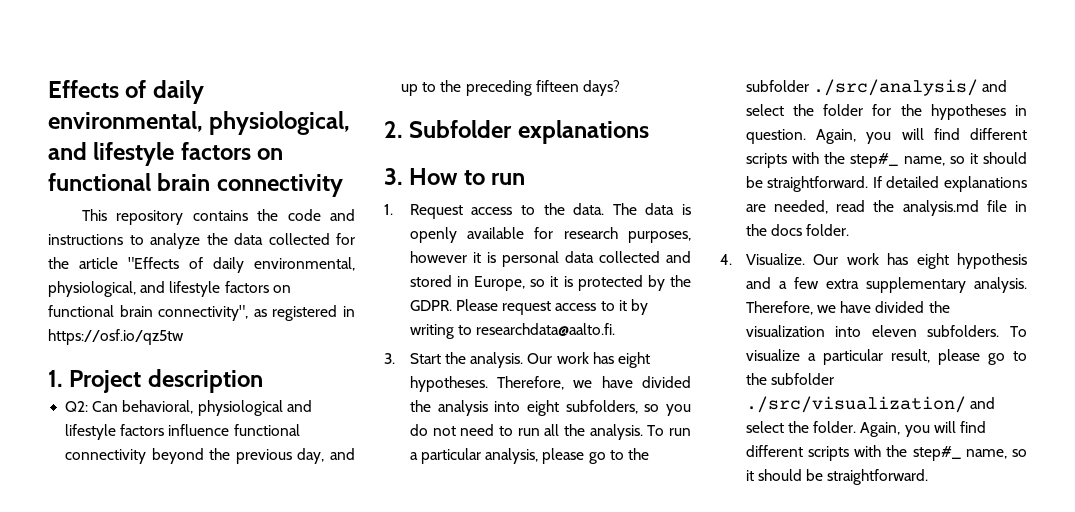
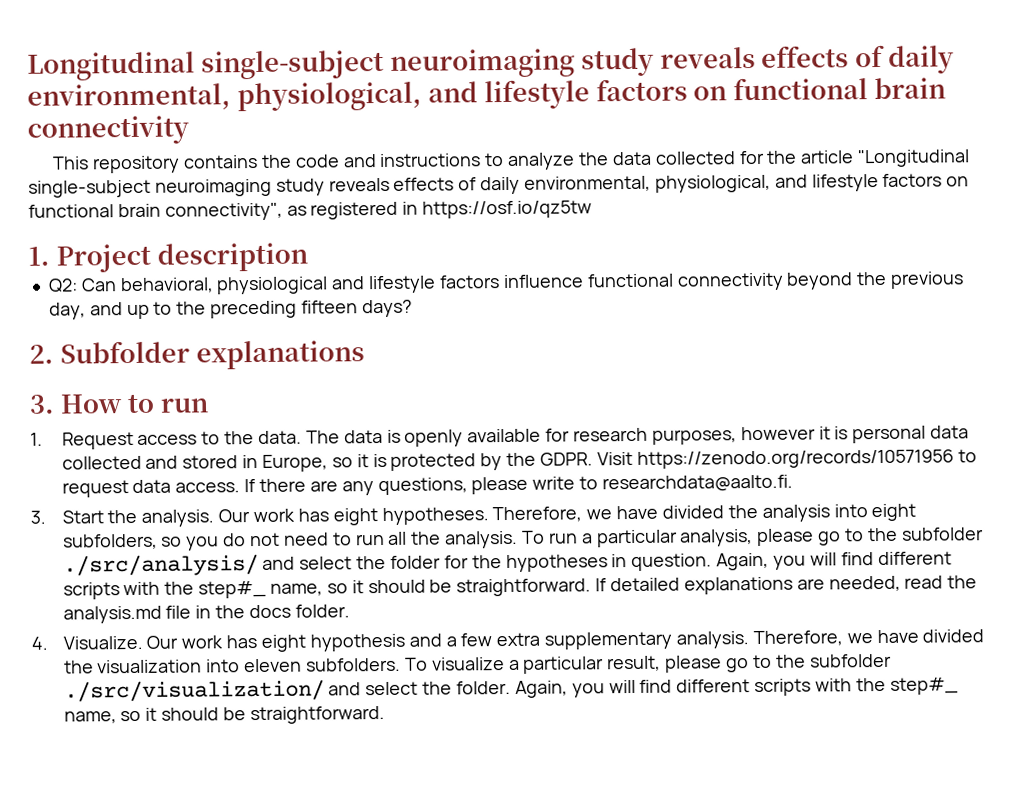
[48,80,119,98] Effects -> [27,45,850,81] Longitudinal single-subject neuroimaging study reveals effects
[128,257,179,269] "Effects -> [857,149,971,168] [28,177,455,198] "Longitudinal single-subject neuroimaging study reveals effects
[456,299,648,315] [409,324,454,339] Please request access to it by writing -> [596,449,977,469] [61,476,576,498] Visit https://zenodo.org/records/10571956 to request data access. If there are any questions, please write

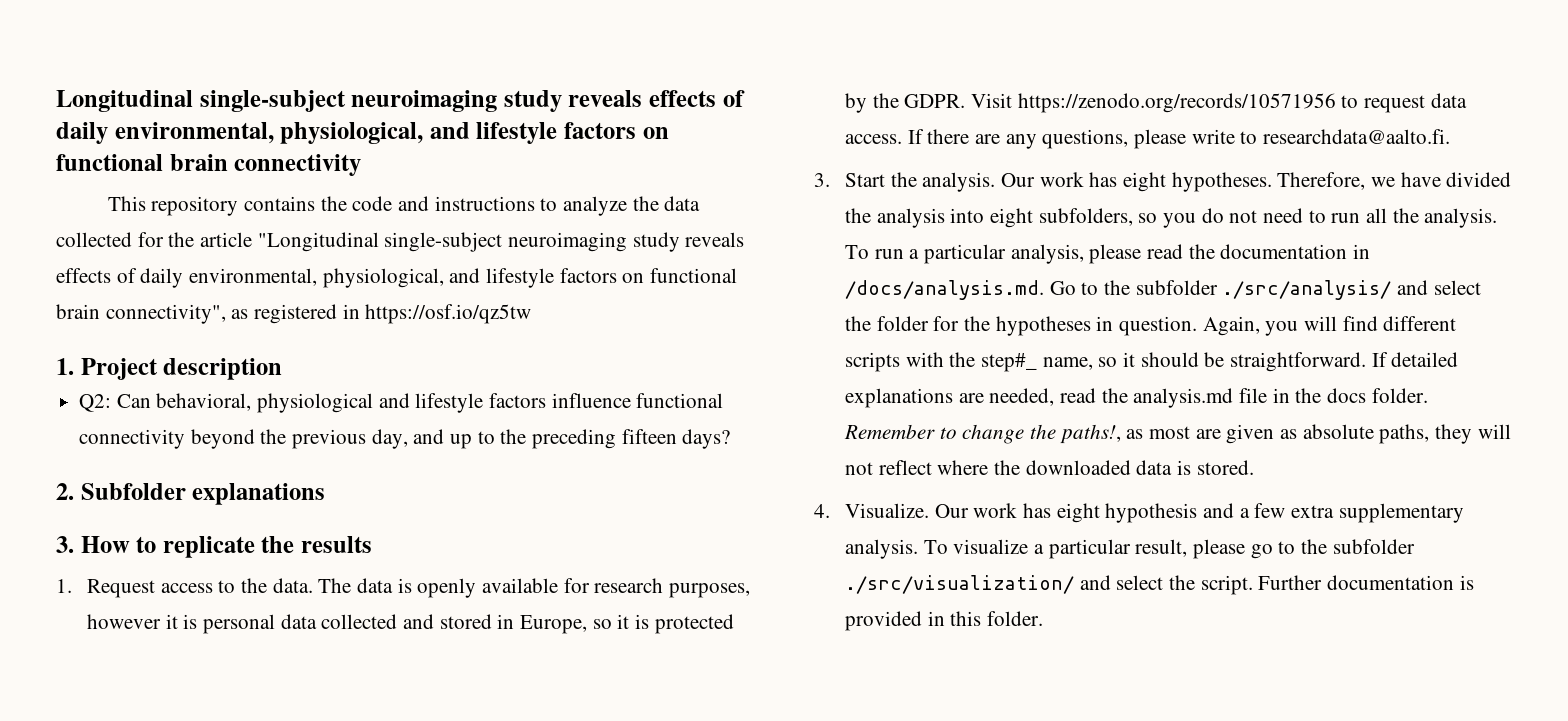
[159,397,209,413] run -> [162,536,373,558] replicate the results
[818,531,842,546] go -> [1146,244,1370,259] [844,280,1076,300] read the documentation in /docs/analysis.md. Go
(350, 611) none -> [843,424,1511,444] [844,460,1254,475] Remember to change the paths!, as most are given as absolute paths, they will not reflect where the downloaded data is stored.
[752,629,985,647] [63,657,401,674] Therefore, we have divided the visualization into eleven subfolders. -> (918, 549) none
[455,677,958,698] [63,705,385,725] folder. Again, you will find different scripts with the step#_ name, so it should be straightforward. -> [1200,575,1474,595] [844,611,1043,631] script. Further documentation is provided in this folder.

